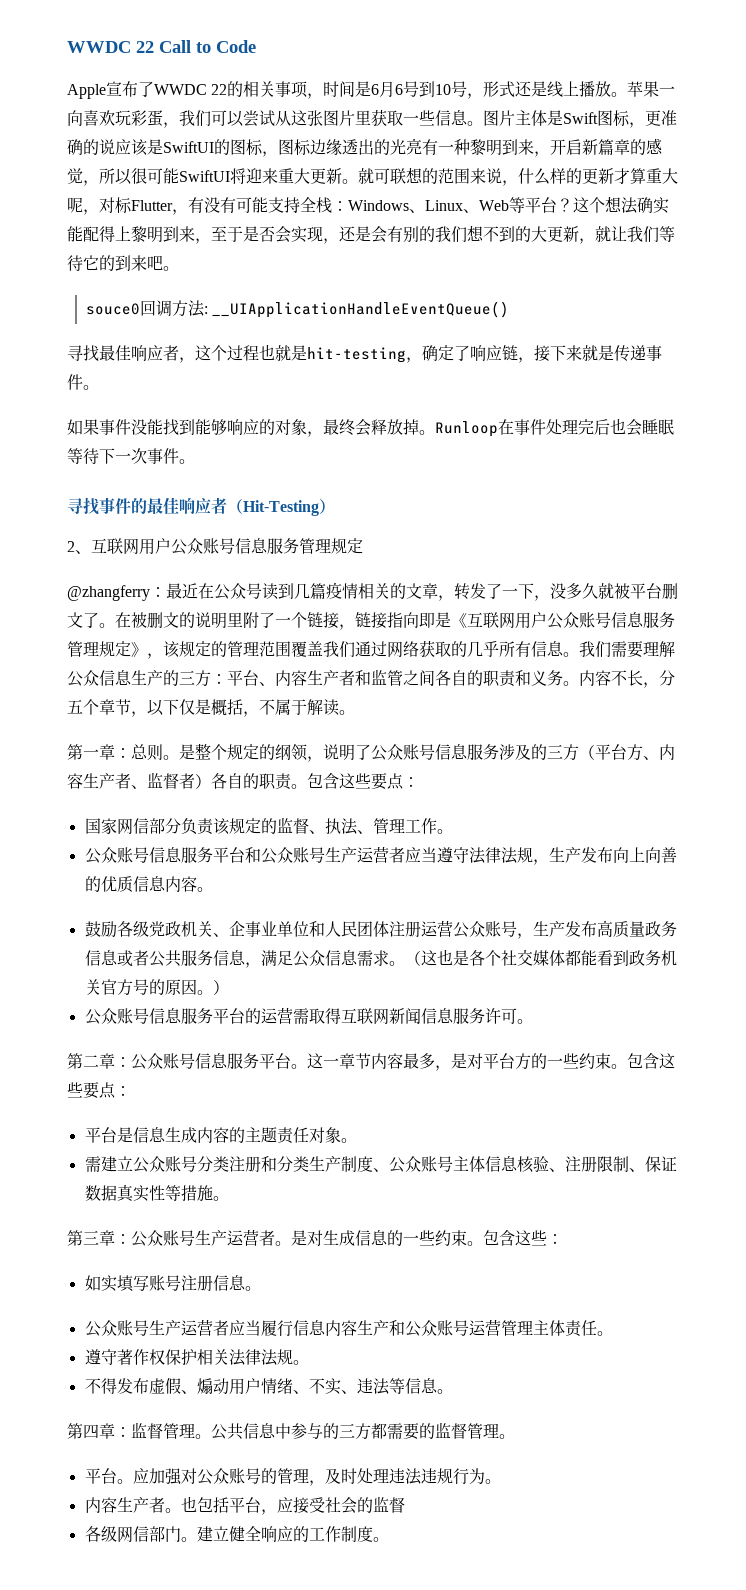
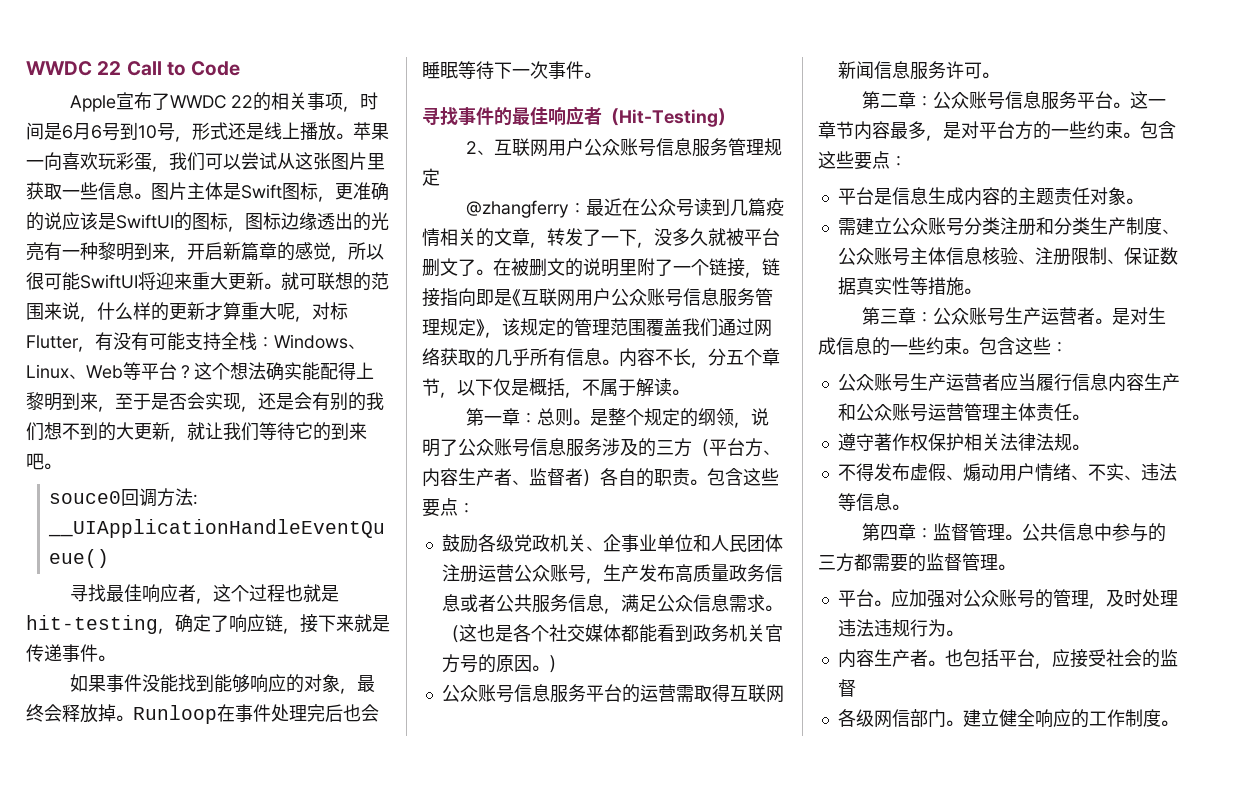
[579,641,675,658] [67,669,579,687] 我们需要理解公众信息生产的三方：平台、内容生产者和监管之间各自的职责和义务。 -> (619, 362) none
[84,817,453,835] [84,846,677,865] [84,876,213,893] // 国家网信部分负责该规定的监督、执法、管理工作。 // 公众账号信息服务平台和公众账号生产运营者应当遵守法律法规，生产发布向上向善的优质信息内容。 -> (475, 508) none
[84,1275,261,1292] // 如实填写账号注册信息。 -> (1068, 347) none

